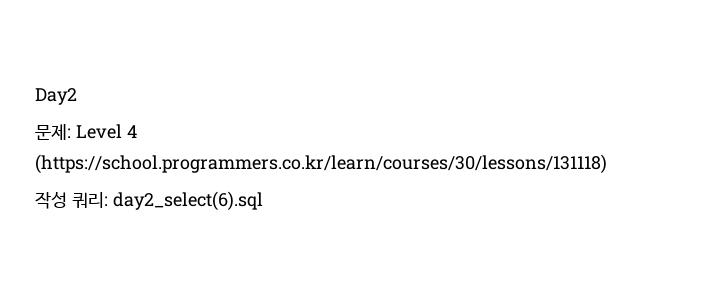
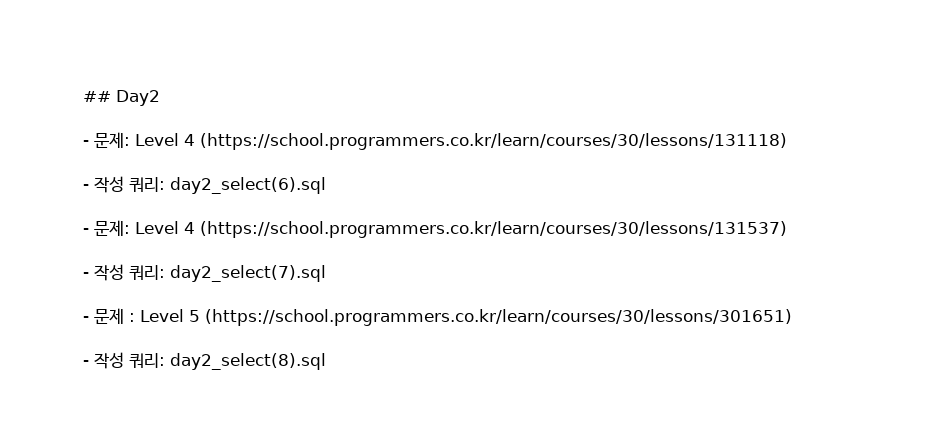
(35, 96) none -> [83,91,111,102] ##
(77, 96) none -> [83,140,89,146] -
(607, 164) none -> [83,184,89,190] -
(263, 201) none -> [83,220,787,238] [83,264,326,282] [83,308,792,326] [83,352,326,370] // - 문제: Level 4 (https://school.programmers.co.kr/learn/courses/30/lessons/131537) // - 작성 쿼리: day2_select(7).sql // - 문제 : Level 5 (https://school.programmers.co.kr/learn/courses/30/lessons/301651) // - 작성 쿼리: day2_select(8).sql

